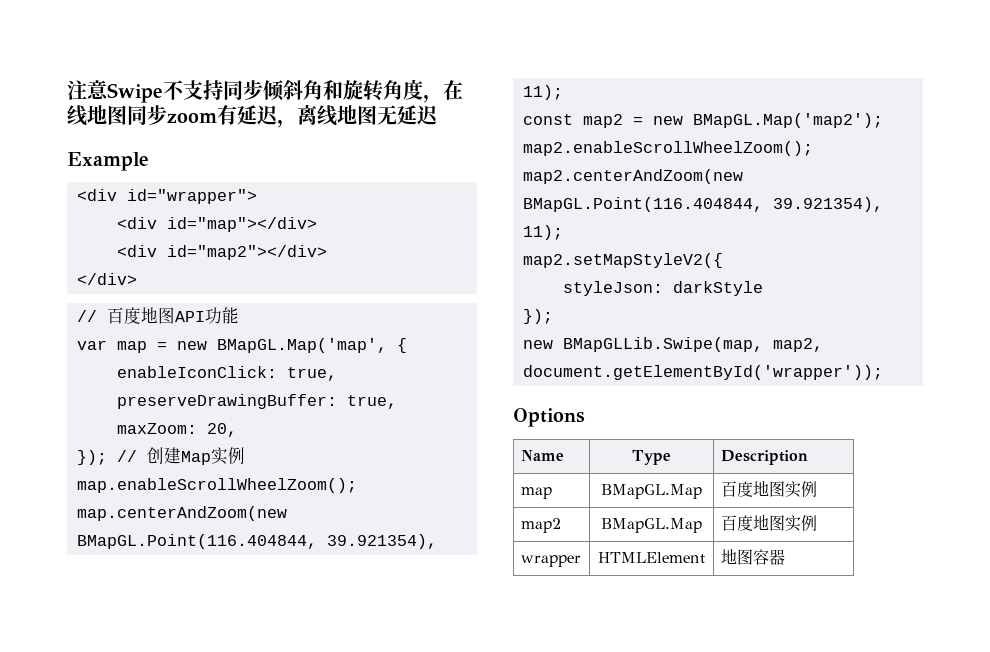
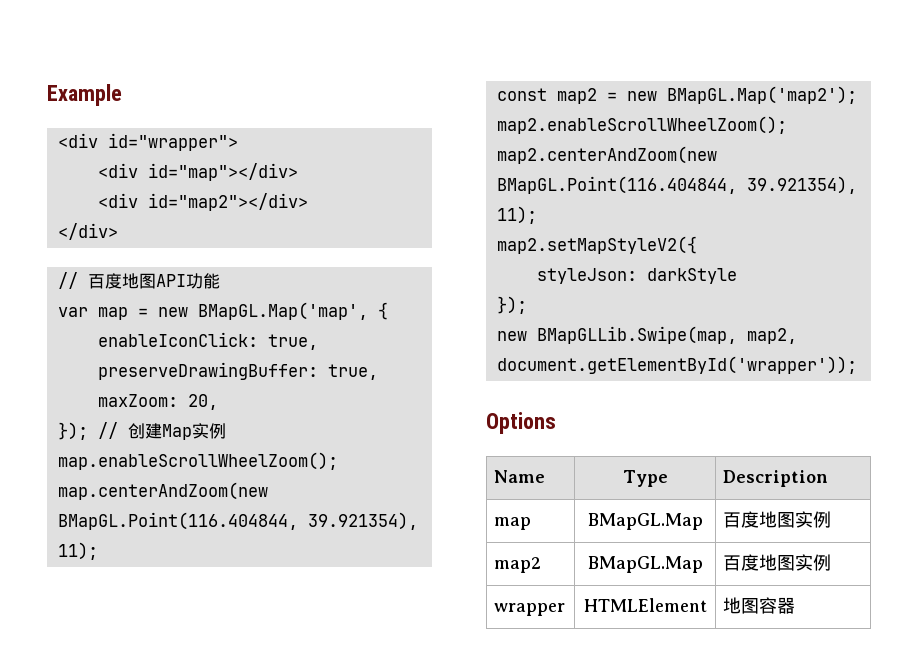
[67,79,463,103] [67,105,438,128] 注意Swipe不支持同步倾斜角和旋转角度，在线地图同步zoom有延迟，离线地图无延迟 // -> (47, 95) none

